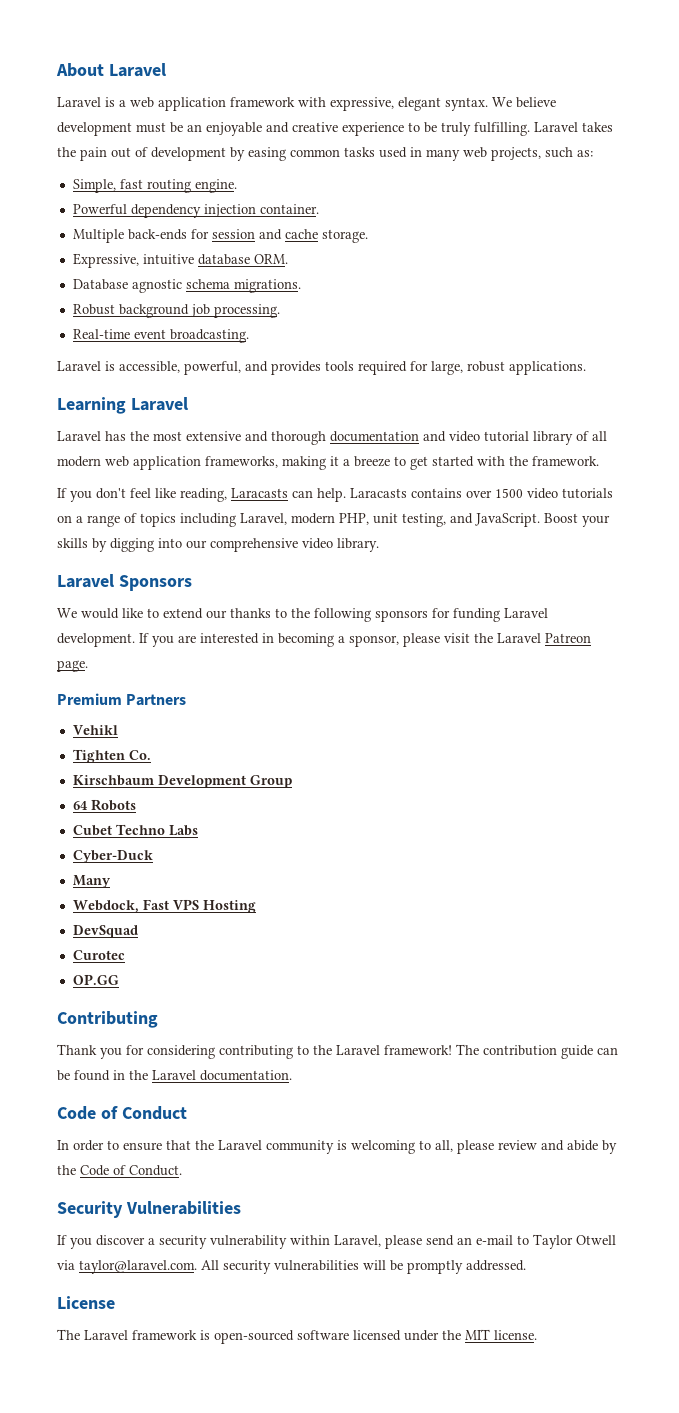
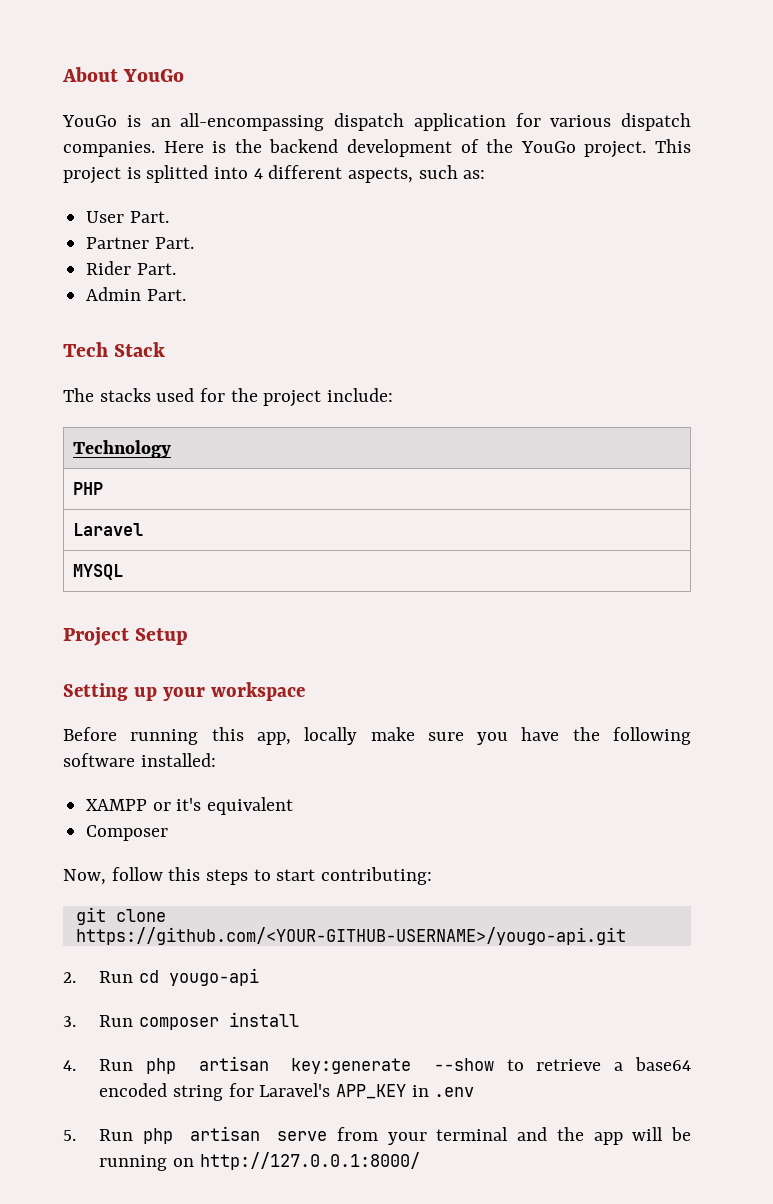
[108,63,166,77] [57,97,556,111] [57,122,613,136] [57,147,593,161] [72,179,237,193] [72,204,319,218] [72,229,368,243] [72,253,288,268] [72,279,301,293] [72,304,280,318] [72,329,249,343] [57,361,586,375] [57,397,188,414] [57,431,607,445] [57,456,599,470] [57,488,613,502] [57,513,610,527] [57,538,379,552] [57,574,192,591] [57,608,548,622] [57,633,591,647] [57,660,88,672] [57,693,187,706] [72,725,118,735] [72,749,151,763] [72,775,292,788] [72,799,136,811] [72,824,198,836] [72,850,153,863] [72,875,111,888] [72,899,256,913] [72,925,138,938] [72,950,125,960] [72,974,119,985] [57,1011,158,1028] [57,1044,618,1059] [57,1070,292,1081] [57,1106,187,1120] [57,1140,617,1154] [57,1165,182,1176] [57,1201,241,1218] [57,1234,616,1249] [57,1260,526,1274] [57,1296,115,1309] [57,1329,537,1344] Laravel // Laravel is a web application framework with expressive, elegant syntax. We believe development must be an enjoyable and creative experience to be truly fulfilling. Laravel takes the pain out of development by easing common tasks used in many web projects, such as: // Simple, fast routing engine. // Powerful dependency injection container. // Multiple back-ends for session and cache storage. // Expressive, intuitive database ORM. // Database agnostic schema migrations. // Robust background job processing. // Real-time event broadcasting. // Laravel is accessible, powerful, and provides tools required for large, robust applications. // Learning Laravel // Laravel has the most extensive and thorough documentation and video tutorial library of all modern web application frameworks, making it a breeze to get started with the framework. // If you don't feel like reading, Laracasts can help. Laracasts contains over 1500 video tutorials on a range of topics including Laravel, modern PHP, unit testing, and JavaScript. Boost your skills by digging into our comprehensive video library. // Laravel Sponsors // We would like to extend our thanks to the following sponsors for funding Laravel development. If you are interested in becoming a sponsor, please visit the Laravel Patreon page. // Premium Partners // Vehikl // Tighten Co. // Kirschbaum Development Group // 64 Robots // Cubet Techno Labs // Cyber-Duck // Many // Webdock, Fast VPS Hosting // DevSquad // Curotec // OP.GG // Contributing // Thank you for considering contributing to the Laravel framework! The contribution guide can be found in the Laravel documentation. // Code of Conduct // In order to ensure that the Laravel community is welcoming to all, please review and abide by the Code of Conduct. // Security Vulnerabilities // If you discover a security vulnerability within Laravel, please send an e-mail to Taylor Otwell via taylor@laravel.com. All security vulnerabilities will be promptly addressed. // License // The Laravel framework is open-sourced software licensed under the MIT license. -> [123,69,185,82] [62,113,691,131] [63,139,692,158] [63,165,486,184] [86,211,169,223] [86,237,194,249] [86,261,176,275] [86,287,186,301] [63,342,166,357] [63,388,394,407] [72,440,171,458] [72,482,103,495] [72,523,143,536] [72,564,123,580] [63,627,189,646] [63,682,305,701] [63,727,691,745] [63,753,216,767] [86,797,294,815] [86,825,169,841] [63,867,433,885] [75,907,166,925] [75,927,626,945] [63,968,259,986] [63,1012,299,1030] [63,1056,691,1074] [99,1083,475,1101] [63,1126,691,1145] [99,1152,420,1171] YouGo // YouGo is an all-encompassing dispatch application for various dispatch companies. Here is the backend development of the YouGo project. This project is splitted into 4 different aspects, such as: // User Part. // Partner Part. // Rider Part. // Admin Part. // Tech Stack // The stacks used for the project include: // Technology // PHP // Laravel // MYSQL // Project Setup // Setting up your workspace // Before running this app, locally make sure you have the following software installed: // XAMPP or it's equivalent // Composer // Now, follow this steps to start contributing: // git clone https://github.com/<YOUR-GITHUB-USERNAME>/yougo-api.git // 2. Run cd yougo-api // 3. Run composer install // 4. Run php artisan key:generate --show to retrieve a base64 encoded string for Laravel's APP_KEY in .env // 5. Run php artisan serve from your terminal and the app will be running on http://127.0.0.1:8000/

